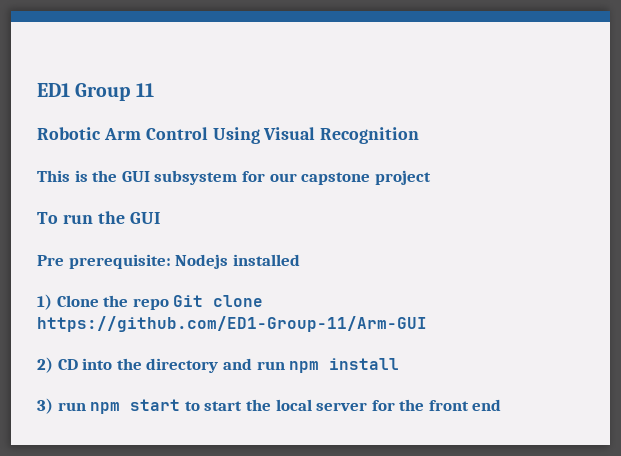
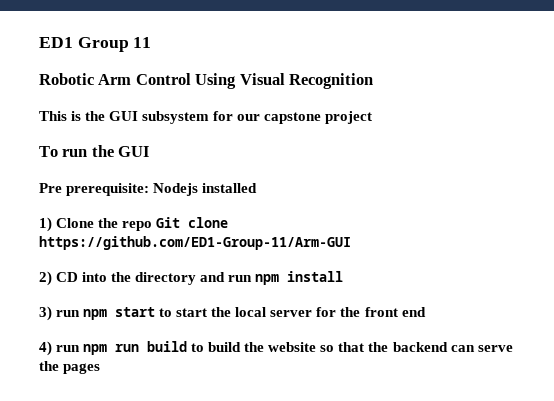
(502, 405) none -> [39,341,513,356] [39,361,101,374] // 4) run npm run build to build the website so that the backend can serve the pages

